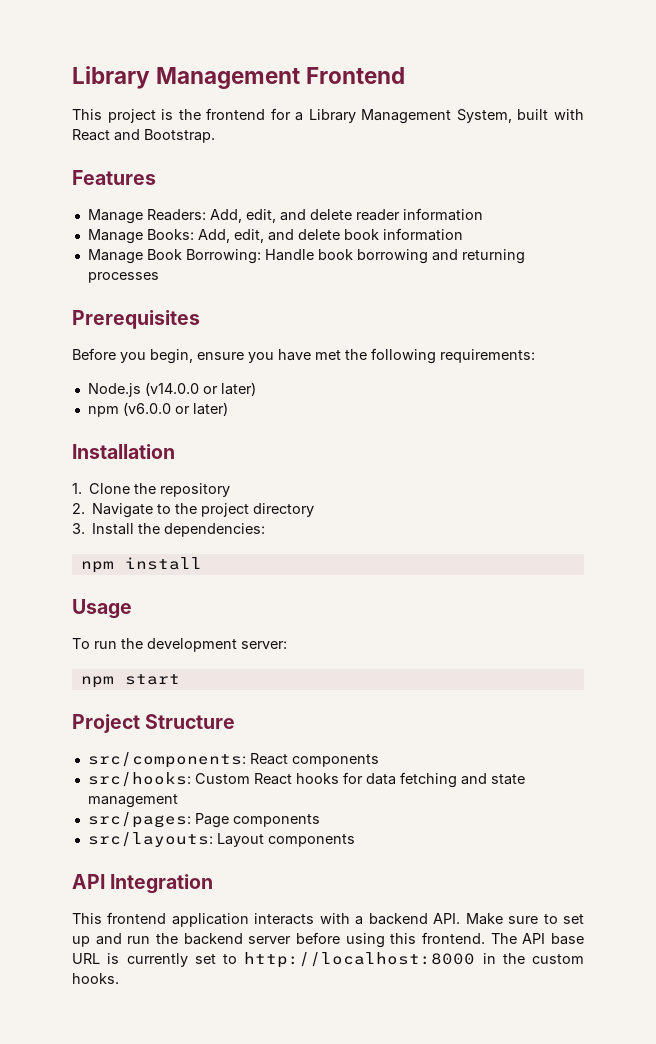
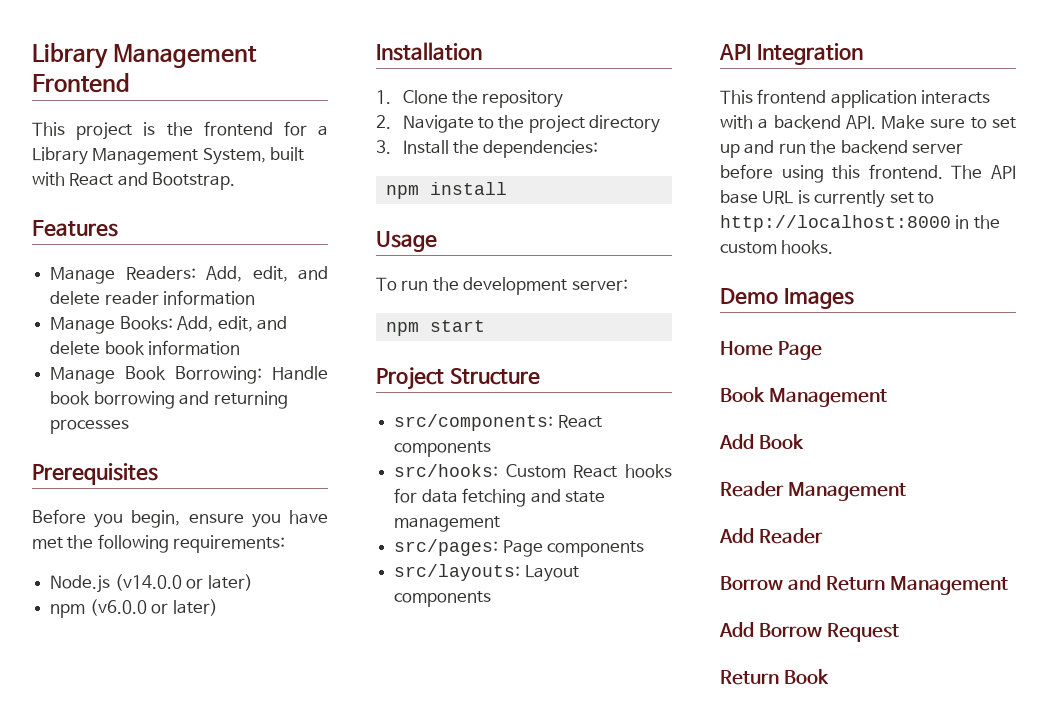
(119, 978) none -> [720,288,854,309] [720,341,822,360] [720,387,887,407] [719,434,804,449] [720,481,906,501] [719,528,823,544] [720,575,1008,595] [719,622,899,642] [720,669,829,685] // Demo Images // Home Page // Book Management // Add Book // Reader Management // Add Reader // Borrow and Return Management // Add Borrow Request // Return Book

